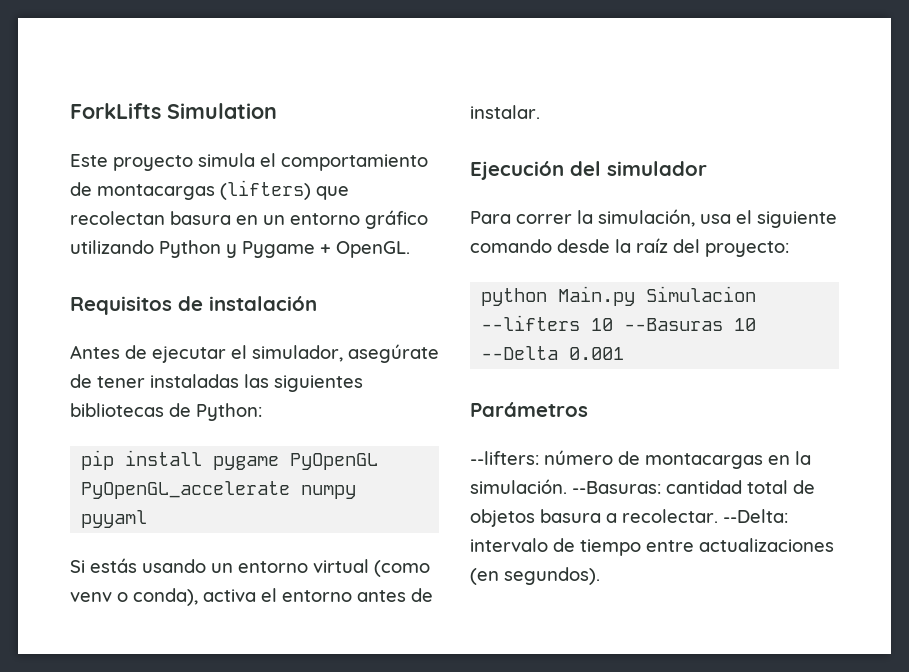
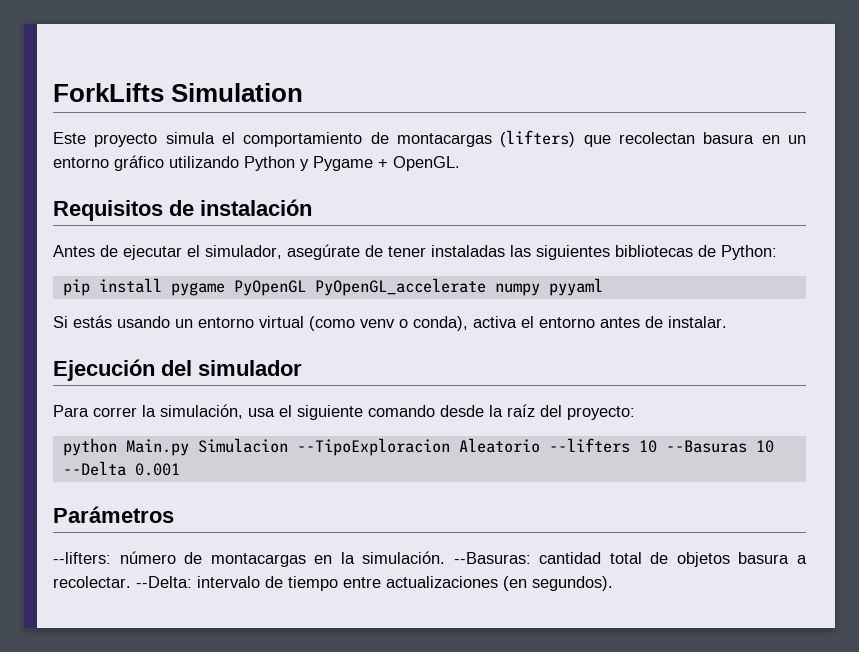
(757, 294) none -> [296,438,540,456] --TipoExploracion Aleatorio

